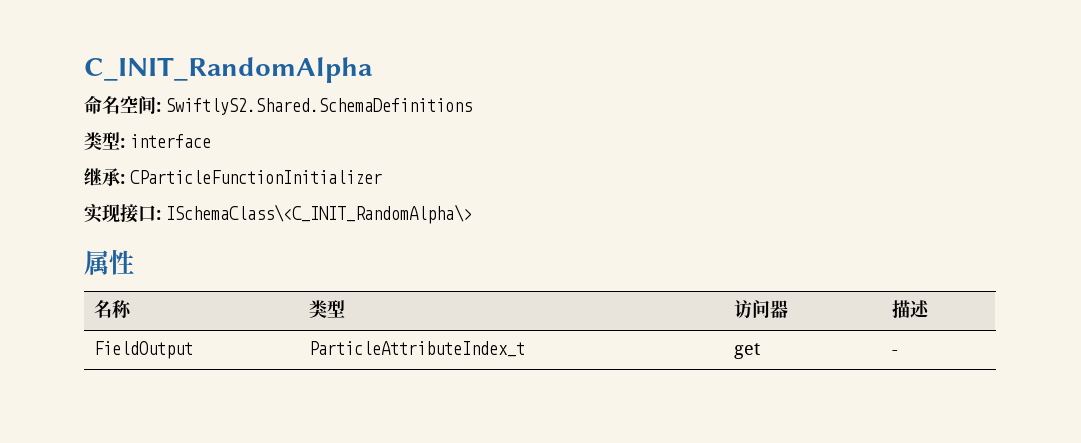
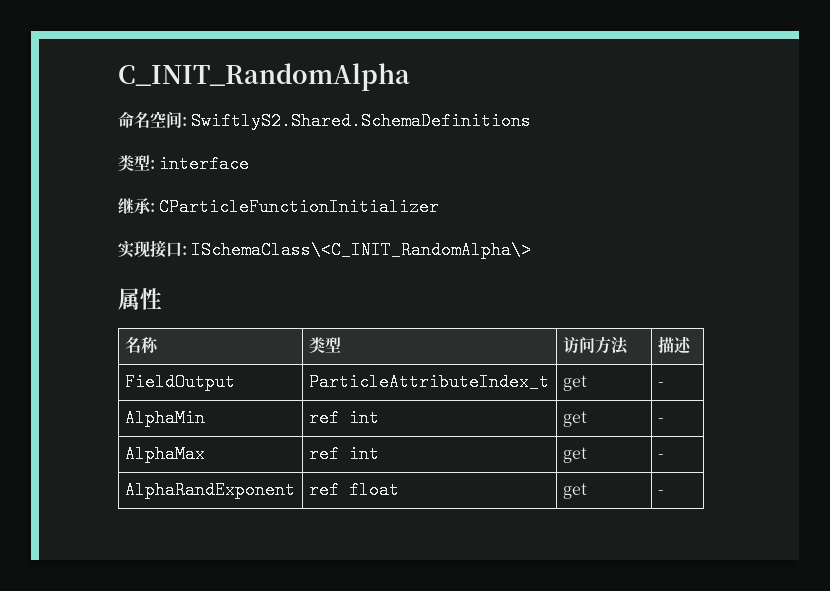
[770,300,789,318] 器 -> [594,336,629,355] 方法
(899, 352) none -> [124,409,205,427] [308,409,379,427] [562,411,587,427] [657,418,664,423] [124,445,205,463] [308,445,379,463] [562,447,587,463] [657,454,664,459] [124,481,295,499] [308,481,399,499] [562,483,587,499] [657,490,664,495] // AlphaMin | ref int | get | - // AlphaMax | ref int | get | - // AlphaRandExponent | ref float | get | -

